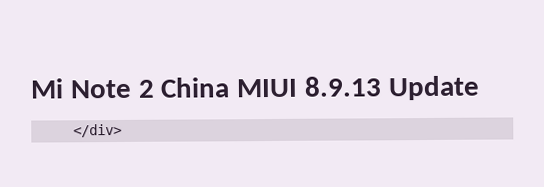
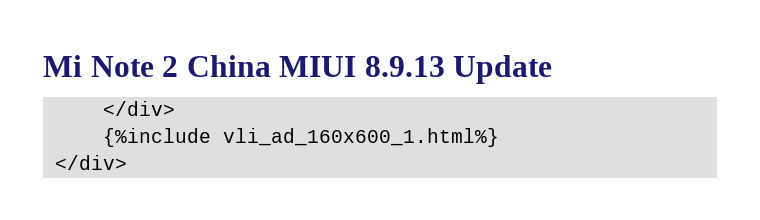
(122, 130) none -> [103,128,499,147] [55,155,127,170] // {%include vli_ad_160x600_1.html%} // </div>

